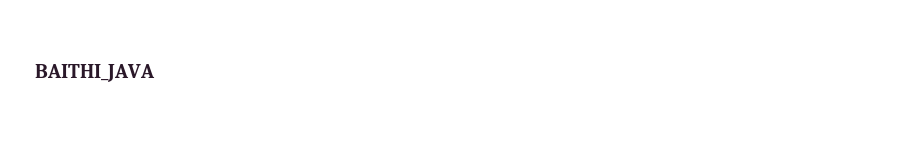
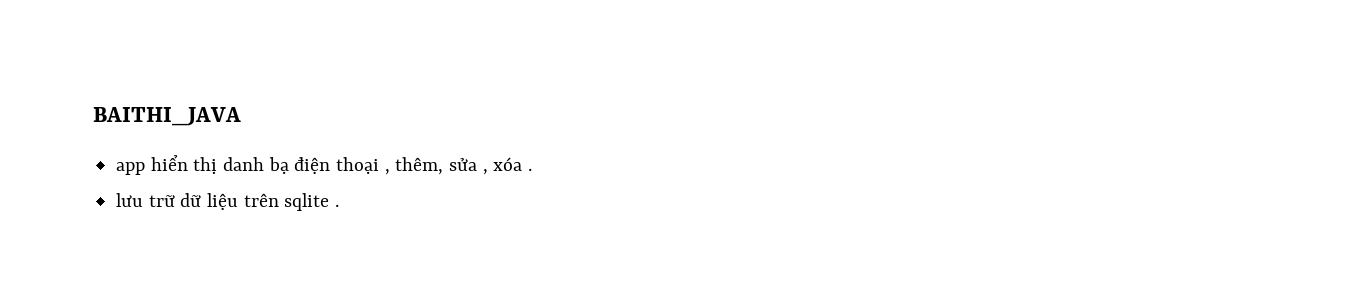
(155, 73) none -> [116,155,533,175] [116,193,340,211] // app hiển thị danh bạ điện thoại , thêm, sửa , xóa . // lưu trữ dữ liệu trên sqlite .

